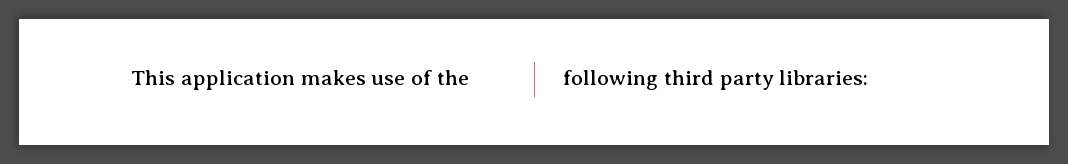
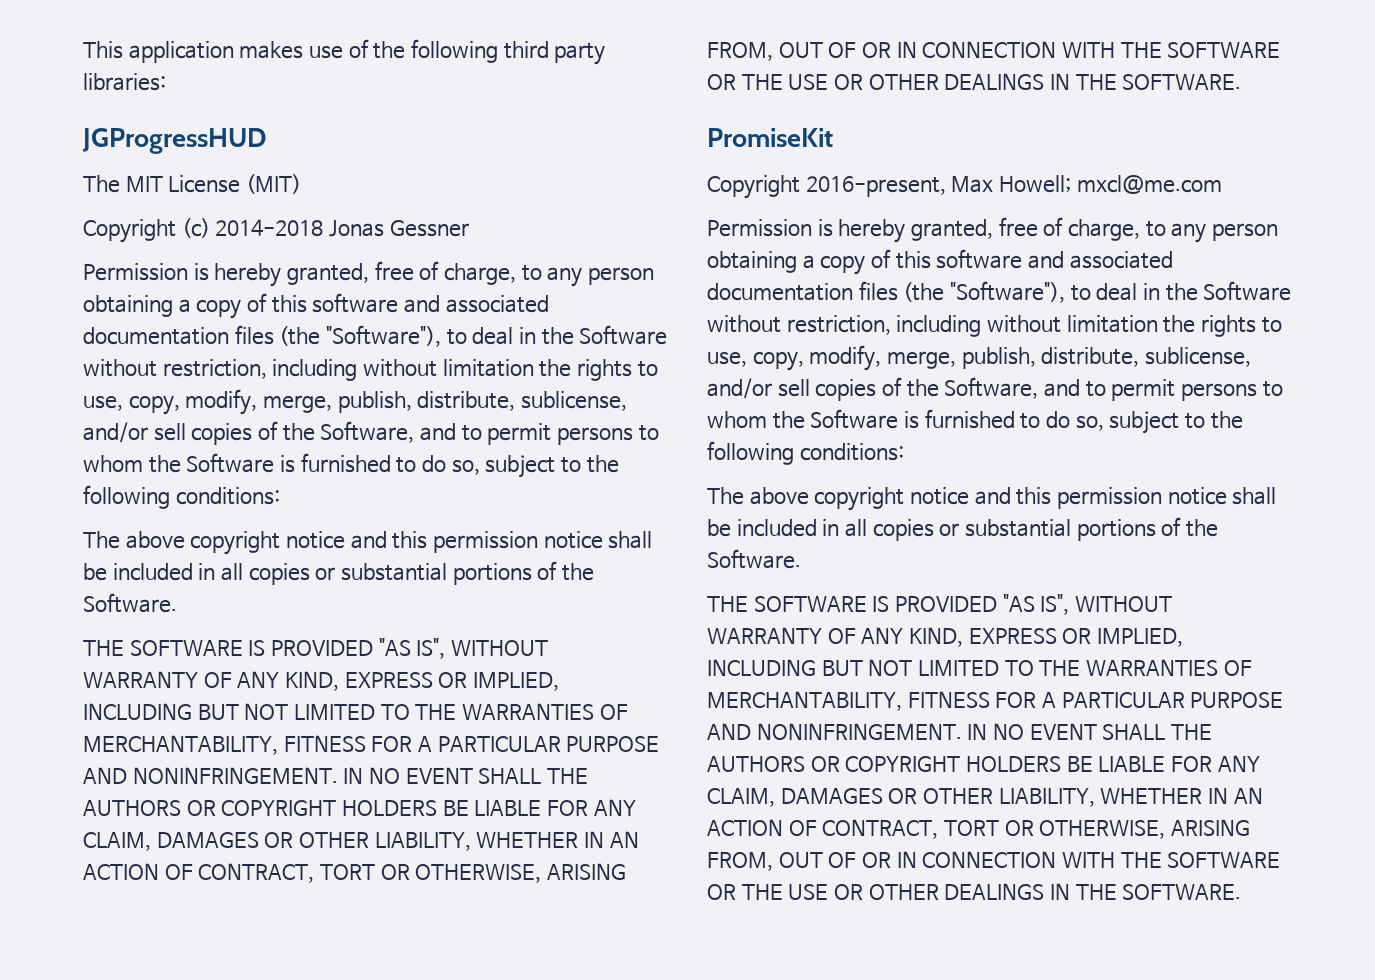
(869, 77) none -> [82,128,266,154] [83,174,302,194] [83,218,469,243] [83,261,654,287] [83,293,549,319] [83,325,668,347] [83,359,658,381] [83,389,628,415] [83,421,659,445] [83,453,619,478] [83,485,280,509] [83,531,653,555] [83,561,595,585] [83,593,177,613] [83,638,549,659] [83,671,560,691] [83,703,628,720] [83,735,660,755] [83,767,589,784] [83,799,636,816] [83,831,639,851] [83,863,626,883] [707,41,1281,61] [707,73,1242,90] [707,128,833,147] [707,175,1222,199] [707,217,1278,243] [707,249,1173,275] [707,281,1292,303] [707,315,1282,337] [707,345,1252,371] [707,377,1283,401] [707,409,1243,434] [707,441,904,465] [707,487,1277,511] [707,517,1219,541] [707,549,801,569] [707,594,1173,615] [707,627,1184,647] [707,659,1252,676] [707,691,1284,711] [707,723,1213,740] [707,755,1260,772] [707,787,1263,807] [707,819,1250,839] [707,851,1281,871] [707,883,1242,900] // JGProgressHUD // The MIT License (MIT) // Copyright (c) 2014-2018 Jonas Gessner // Permission is hereby granted, free of charge, to any person obtaining a copy of this software and associated documentation files (the "Software"), to deal in the Software without restriction, including without limitation the rights to use, copy, modify, merge, publish, distribute, sublicense, and/or sell copies of the Software, and to permit persons to whom the Software is furnished to do so, subject to the following conditions: // The above copyright notice and this permission notice shall be included in all copies or substantial portions of the Software. // THE SOFTWARE IS PROVIDED "AS IS", WITHOUT WARRANTY OF ANY KIND, EXPRESS OR IMPLIED, INCLUDING BUT NOT LIMITED TO THE WARRANTIES OF MERCHANTABILITY, FITNESS FOR A PARTICULAR PURPOSE AND NONINFRINGEMENT. IN NO EVENT SHALL THE AUTHORS OR COPYRIGHT HOLDERS BE LIABLE FOR ANY CLAIM, DAMAGES OR OTHER LIABILITY, WHETHER IN AN ACTION OF CONTRACT, TORT OR OTHERWISE, ARISING FROM, OUT OF OR IN CONNECTION WITH THE SOFTWARE OR THE USE OR OTHER DEALINGS IN THE SOFTWARE. // PromiseKit // Copyright 2016-present, Max Howell; mxcl@me.com // Permission is hereby granted, free of charge, to any person obtaining a copy of this software and associated documentation files (the "Software"), to deal in the Software without restriction, including without limitation the rights to use, copy, modify, merge, publish, distribute, sublicense, and/or sell copies of the Software, and to permit persons to whom the Software is furnished to do so, subject to the following conditions: // The above copyright notice and this permission notice shall be included in all copies or substantial portions of the Software. // THE SOFTWARE IS PROVIDED "AS IS", WITHOUT WARRANTY OF ANY KIND, EXPRESS OR IMPLIED, INCLUDING BUT NOT LIMITED TO THE WARRANTIES OF MERCHANTABILITY, FITNESS FOR A PARTICULAR PURPOSE AND NONINFRINGEMENT. IN NO EVENT SHALL THE AUTHORS OR COPYRIGHT HOLDERS BE LIABLE FOR ANY CLAIM, DAMAGES OR OTHER LIABILITY, WHETHER IN AN ACTION OF CONTRACT, TORT OR OTHERWISE, ARISING FROM, OUT OF OR IN CONNECTION WITH THE SOFTWARE OR THE USE OR OTHER DEALINGS IN THE SOFTWARE.

